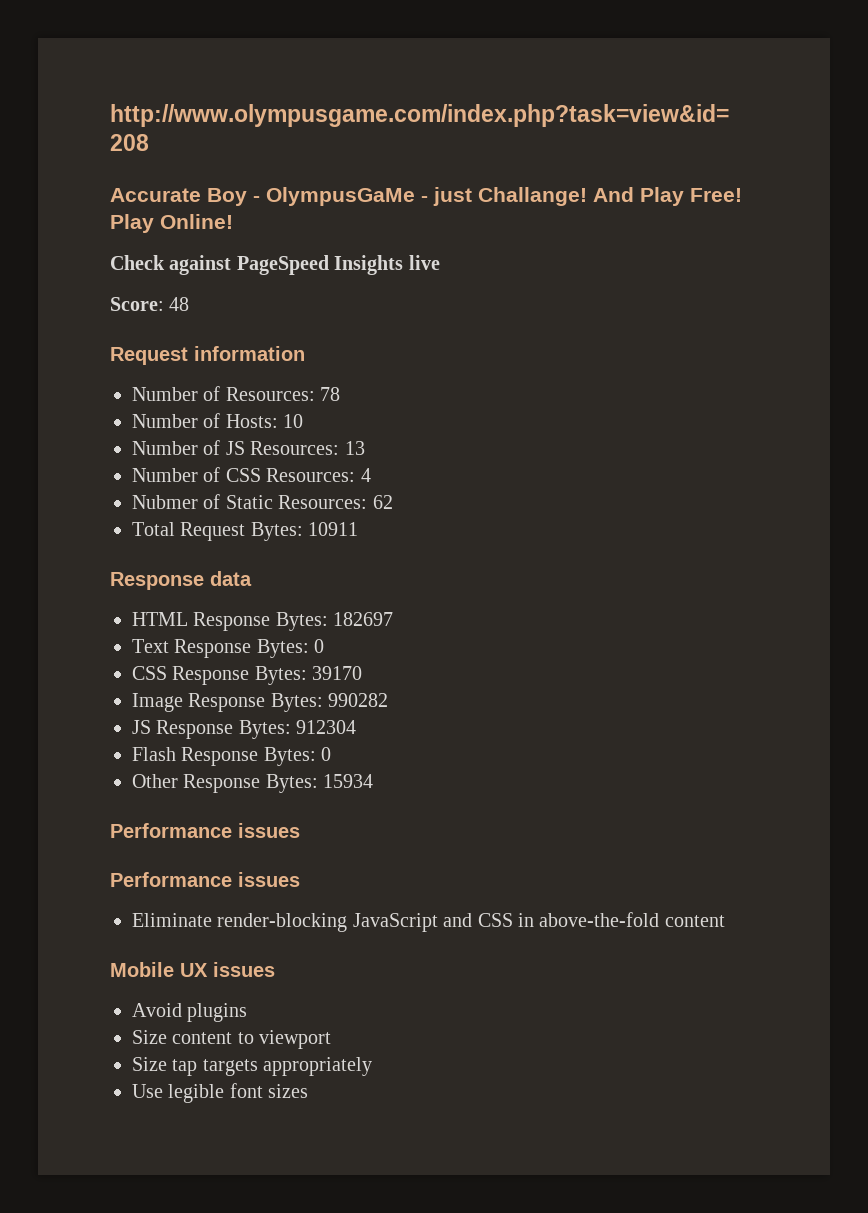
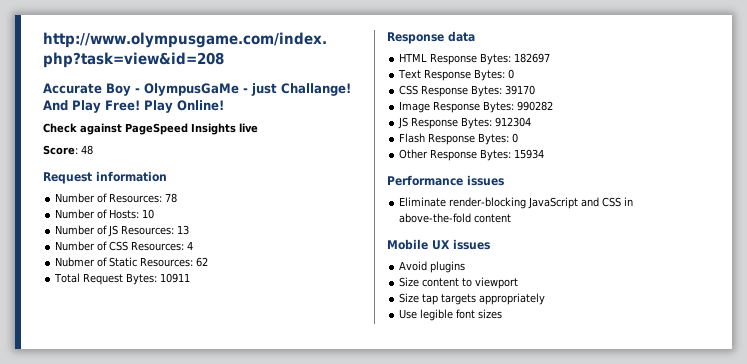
[110,872,300,887] // Performance issues -> (504, 180) none

